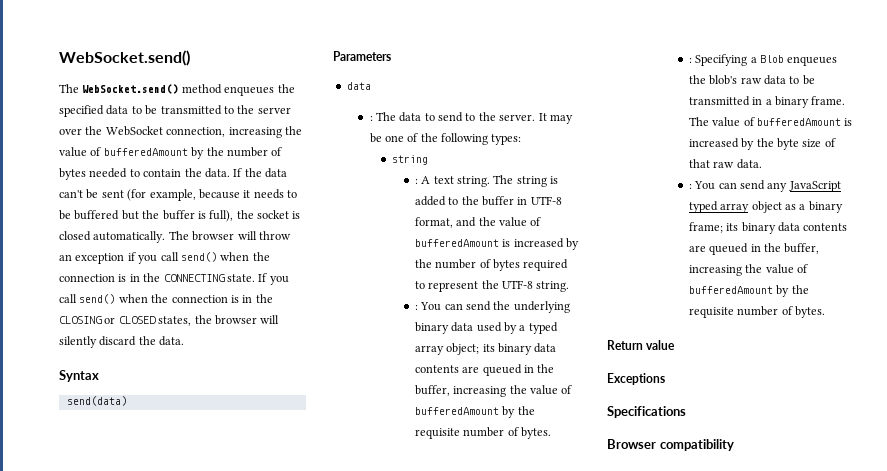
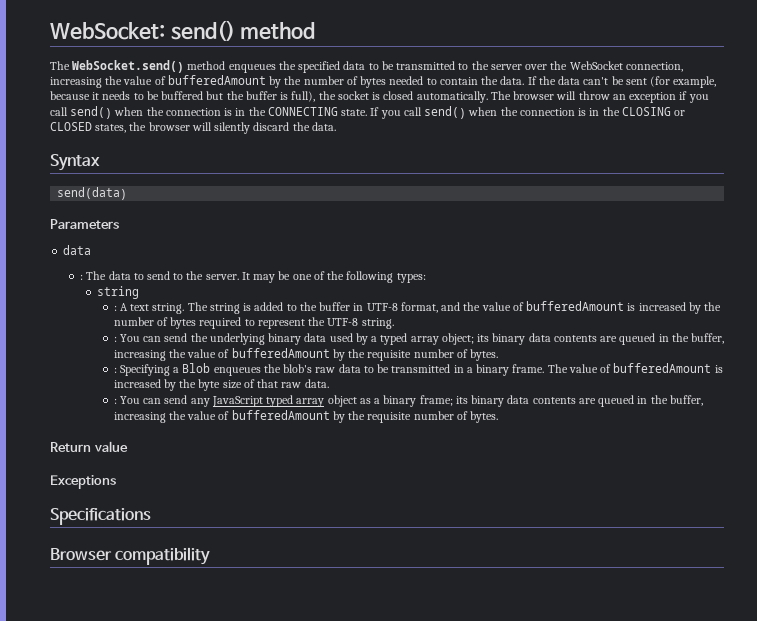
[59,50,190,66] WebSocket.send() -> [50,20,316,41] WebSocket: send() method

